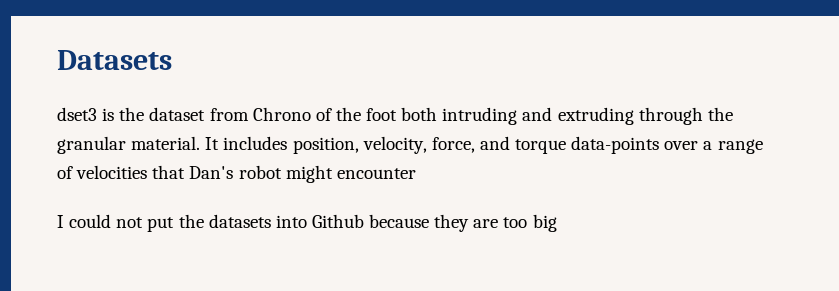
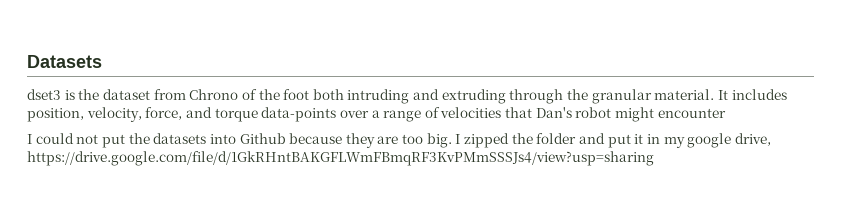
[532,214,557,232] big -> [426,133,771,148] [27,151,654,166] big. I zipped the folder and put it in my google drive, https://drive.google.com/file/d/1GkRHntBAKGFLWmFBmqRF3KvPMmSSSJs4/view?usp=sharing

